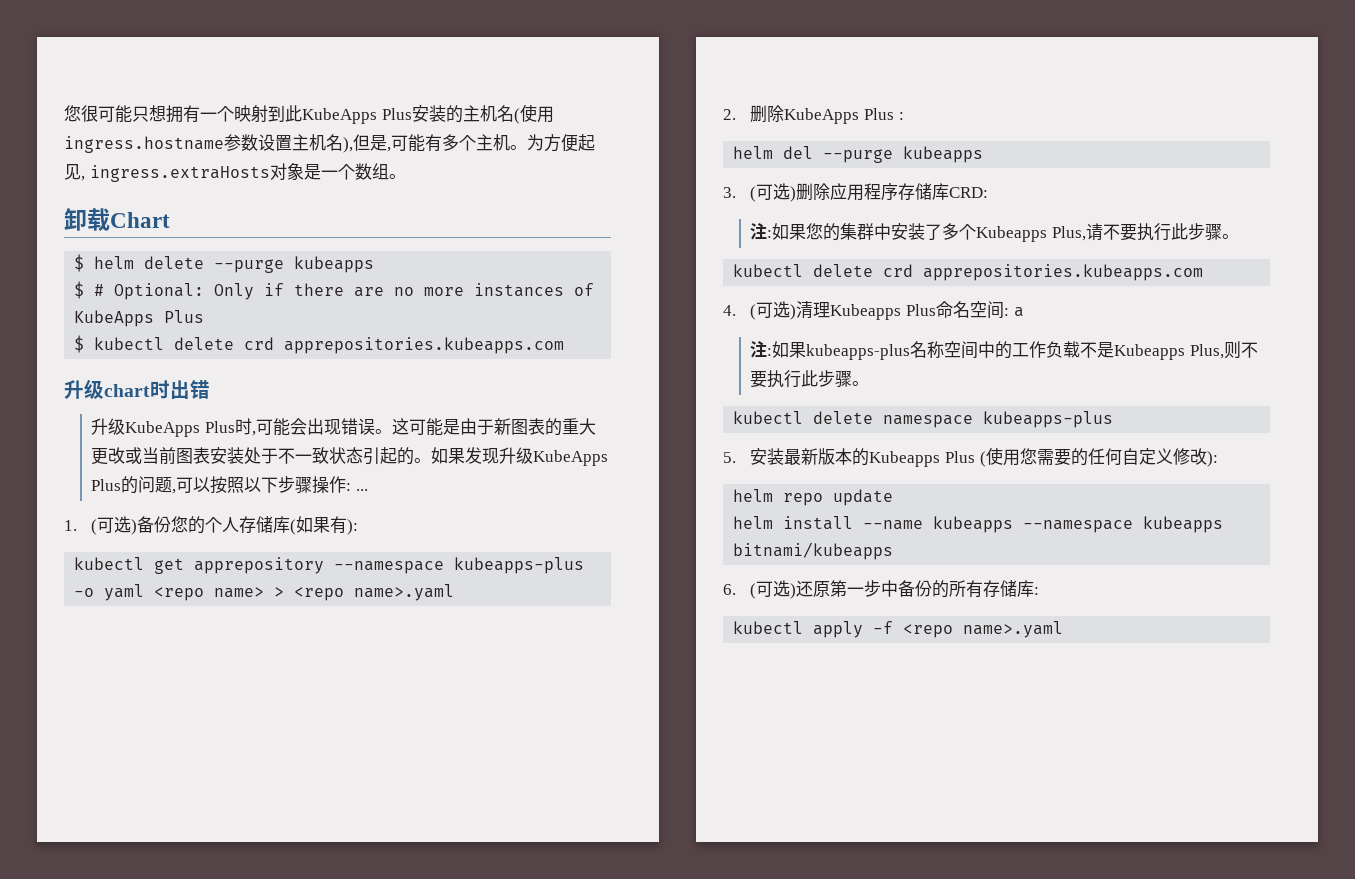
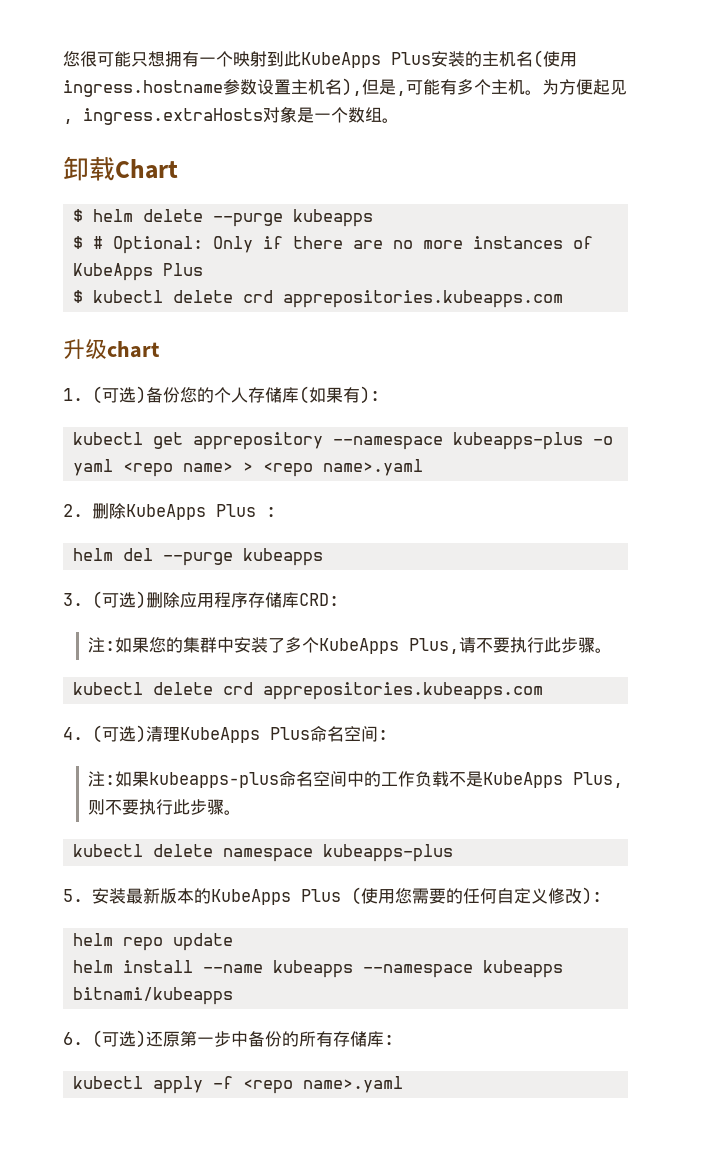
[150,380,210,399] [91,418,597,437] [91,447,609,466] [91,476,369,494] 时出错 // 升级KubeApps Plus时,可能会出现错误。这可能是由于新图表的重大更改或当前图表安装处于不一致状态引起的。如果发现升级KubeApps Plus的问题,可以按照以下步骤操作: ... -> (160, 349) none
[976,226,1048,242] Kubeapps -> [319,638,400,654] KubeApps
[830,304,902,320] Kubeapps -> [179,727,260,743] KubeApps
[1013,307,1024,317] a -> (388, 735) none
[910,341,945,358] 名称 -> [279,771,314,787] 命名
[1114,344,1186,360] Kubeapps -> [483,772,564,788] KubeApps
[869,451,941,467] Kubeapps -> [210,889,291,905] KubeApps

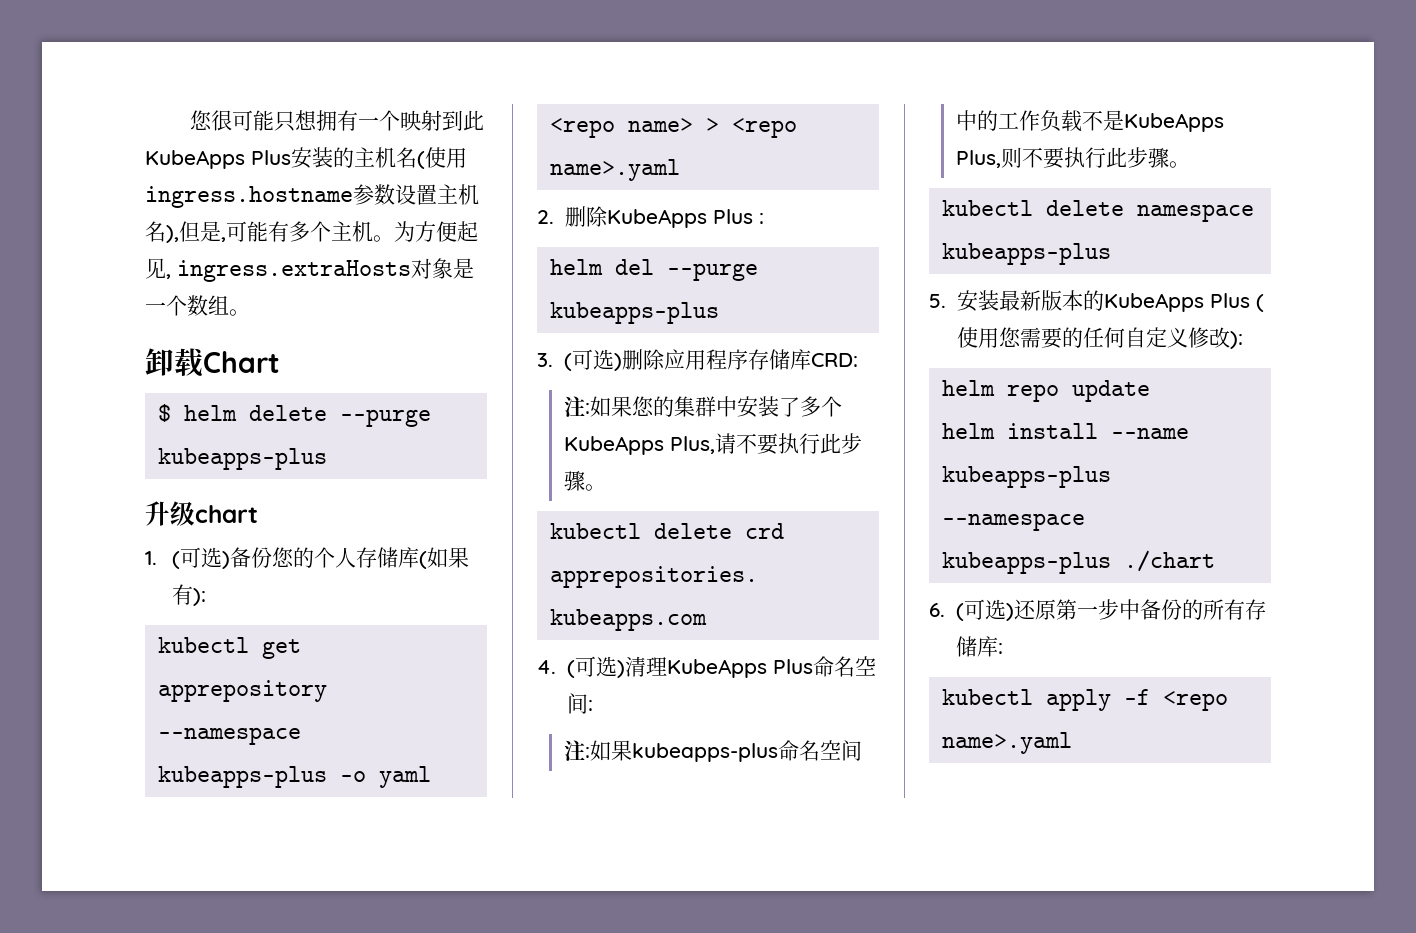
[293,209,374,227] [73,236,594,254] [73,263,204,281] [73,290,564,308] kubeapps // $ # Optional: Only if there are no more instances of KubeApps Plus // $ kubectl delete crd apprepositories.kubeapps.com -> [157,448,327,470] kubeapps-plus
[243,548,324,566] kubeapps -> [549,302,719,324] kubeapps-plus
[273,960,564,978] [73,987,234,1005] kubeapps --namespace kubeapps bitnami/kubeapps -> [941,466,1111,488] [941,513,1085,531] [941,550,1215,574] kubeapps-plus --namespace kubeapps-plus ./chart

